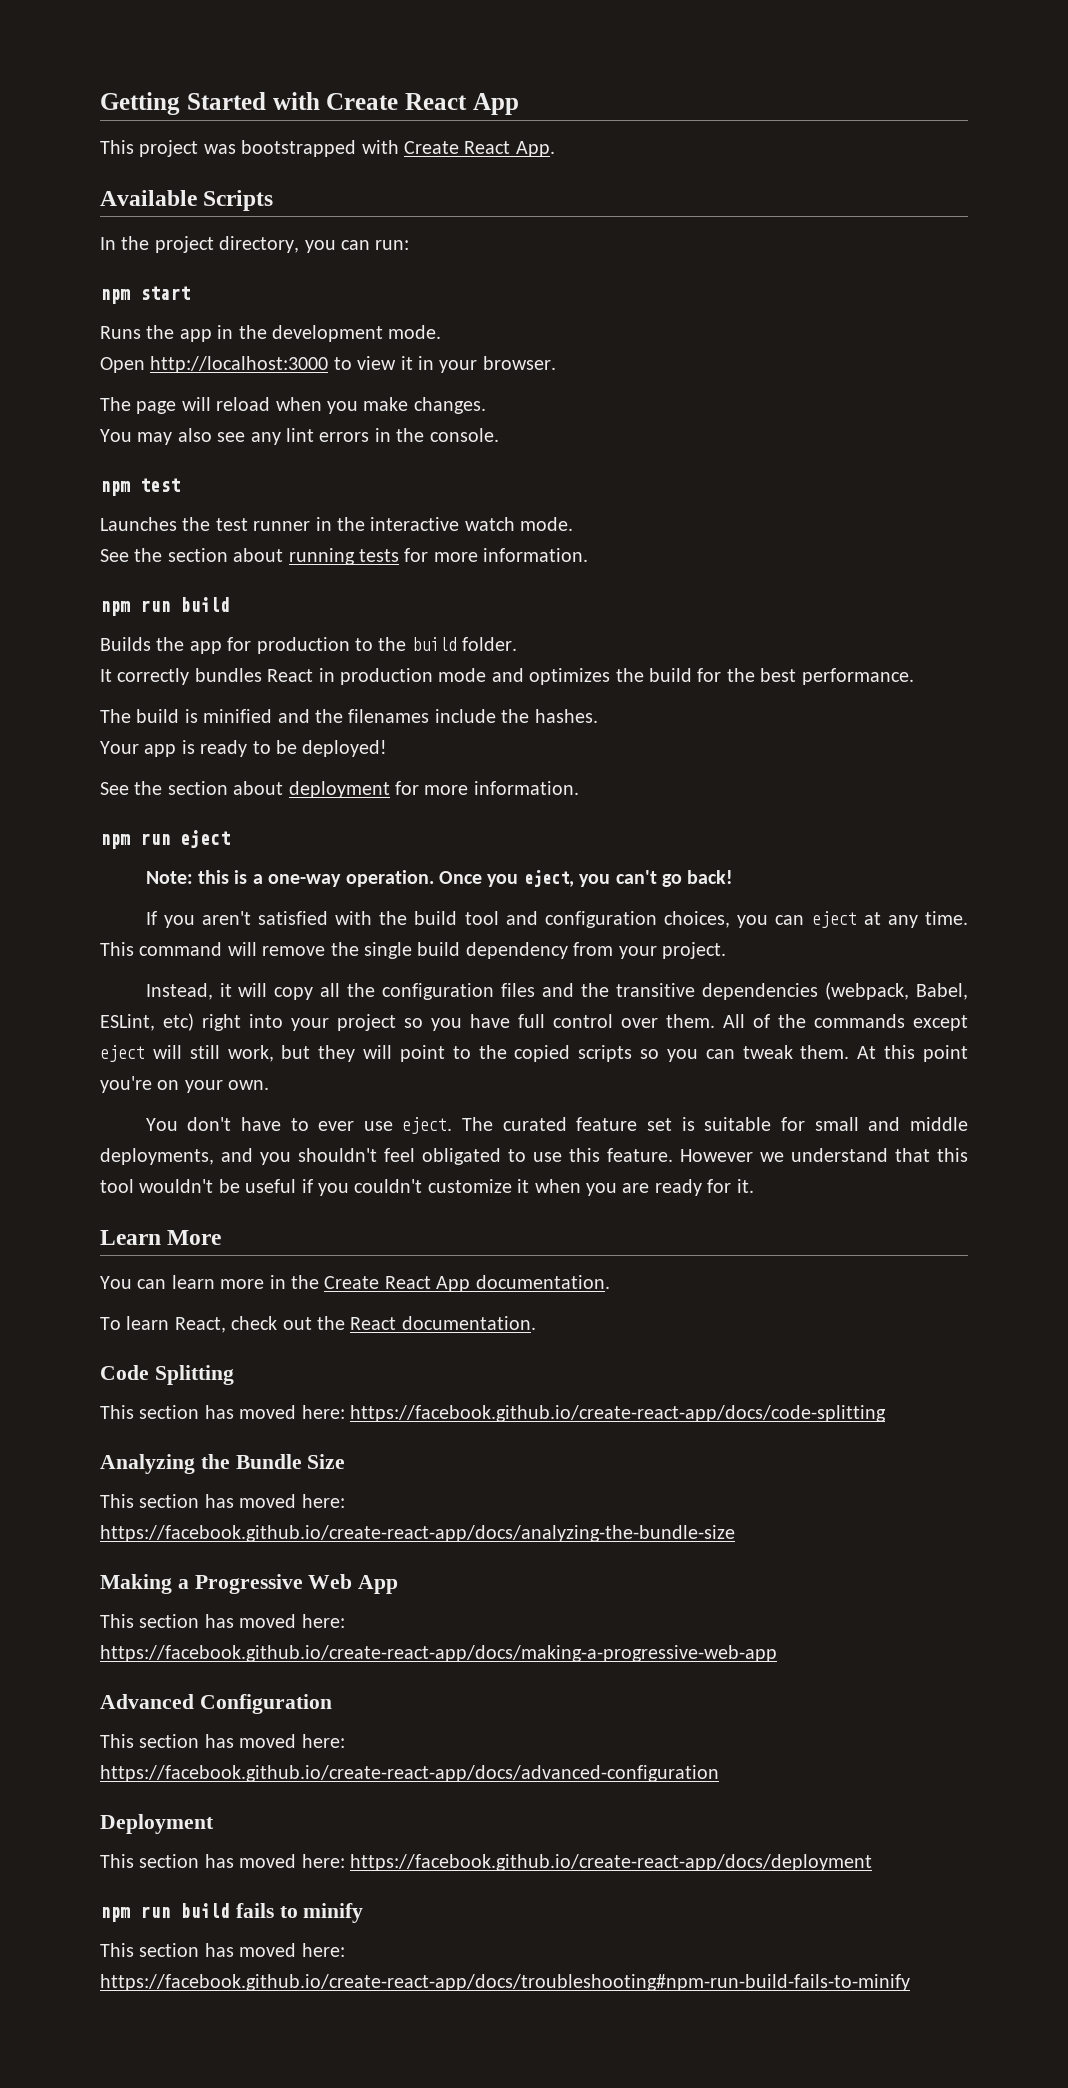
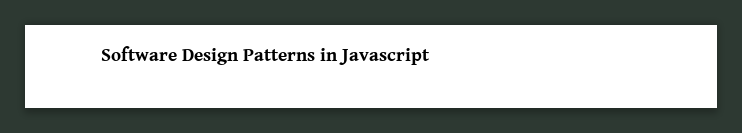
[100,92,519,115] [100,140,555,157] [100,190,274,211] [100,236,410,253] [100,286,190,304] [100,325,442,342] [100,356,556,373] [100,397,486,414] [100,428,499,445] [100,478,180,496] [100,517,574,531] [100,548,589,565] [100,597,230,616] [100,637,518,654] [100,668,914,685] [100,709,598,723] [100,740,388,757] [100,781,579,798] [100,830,230,849] [145,870,734,887] [145,911,968,928] [100,942,726,959] [145,982,968,1000] [100,1013,968,1031] [100,1045,969,1062] [100,1076,270,1093] [145,1117,968,1134] [100,1148,968,1165] [100,1179,754,1196] [100,1230,222,1245] [100,1275,610,1292] [100,1316,536,1333] [100,1365,234,1385] [100,1405,886,1422] [100,1454,346,1474] [100,1494,345,1508] [100,1525,735,1542] [100,1574,399,1594] [100,1614,345,1628] [100,1645,777,1662] [100,1694,332,1714] [100,1734,345,1748] [100,1765,719,1782] [100,1814,214,1834] [100,1854,872,1871] [100,1903,364,1923] [100,1943,345,1957] [100,1974,910,1991] Getting Started with Create React App // This project was bootstrapped with Create React App. // Available Scripts // In the project directory, you can run: // npm start // Runs the app in the development mode. // Open http://localhost:3000 to view it in your browser. // The page will reload when you make changes. // You may also see any lint errors in the console. // npm test // Launches the test runner in the interactive watch mode. // See the section about running tests for more information. // npm run build // Builds the app for production to the build folder. // It correctly bundles React in production mode and optimizes the build for the best performance. // The build is minified and the filenames include the hashes. // Your app is ready to be deployed! // See the section about deployment for more information. // npm run eject // Note: this is a one-way operation. Once you eject, you can't go back! // If you aren't satisfied with the build tool and configuration choices, you can eject at any time. This command will remove the single build dependency from your project. // Instead, it will copy all the configuration files and the transitive dependencies (webpack, Babel, ESLint, etc) right into your project so you have full control over them. All of the commands except eject will still work, but they will point to the copied scripts so you can tweak them. At this point you're on your own. // You don't have to ever use eject. The curated feature set is suitable for small and middle deployments, and you shouldn't feel obligated to use this feature. However we understand that this tool wouldn't be useful if you couldn't customize it when you are ready for it. // Learn More // You can learn more in the Create React App documentation. // To learn React, check out the React documentation. // Code Splitting // This section has moved here: https://facebook.github.io/create-react-app/docs/code-splitting // Analyzing the Bundle Size // This section has moved here: https://facebook.github.io/create-react-app/docs/analyzing-the-bundle-size // Making a Progressive Web App // This section has moved here: https://facebook.github.io/create-react-app/docs/making-a-progressive-web-app // Advanced Configuration // This section has moved here: https://facebook.github.io/create-react-app/docs/advanced-configuration // Deployment // This section has moved here: https://facebook.github.io/create-react-app/docs/deployment // npm run build fails to minify // This section has moved here: https://facebook.github.io/create-react-app/docs/troubleshooting#npm-run-build-fails-to-minify -> [101,46,430,65] Software Design Patterns in Javascript

